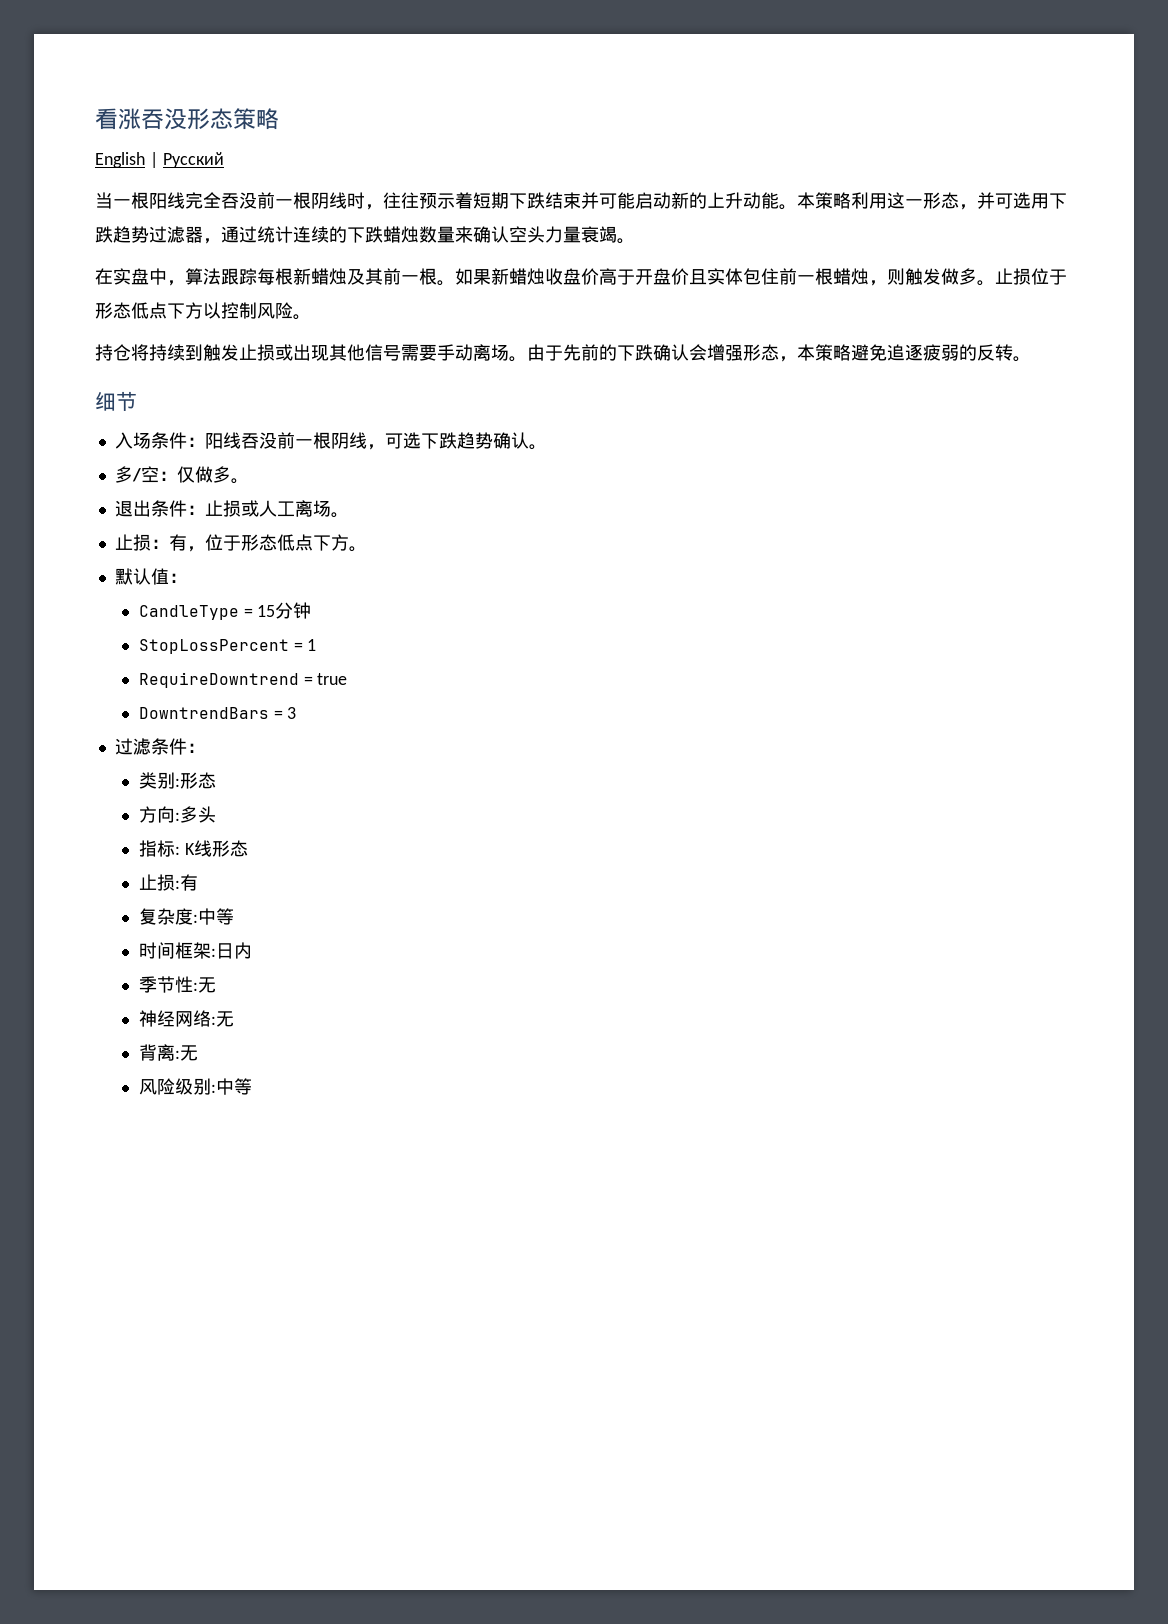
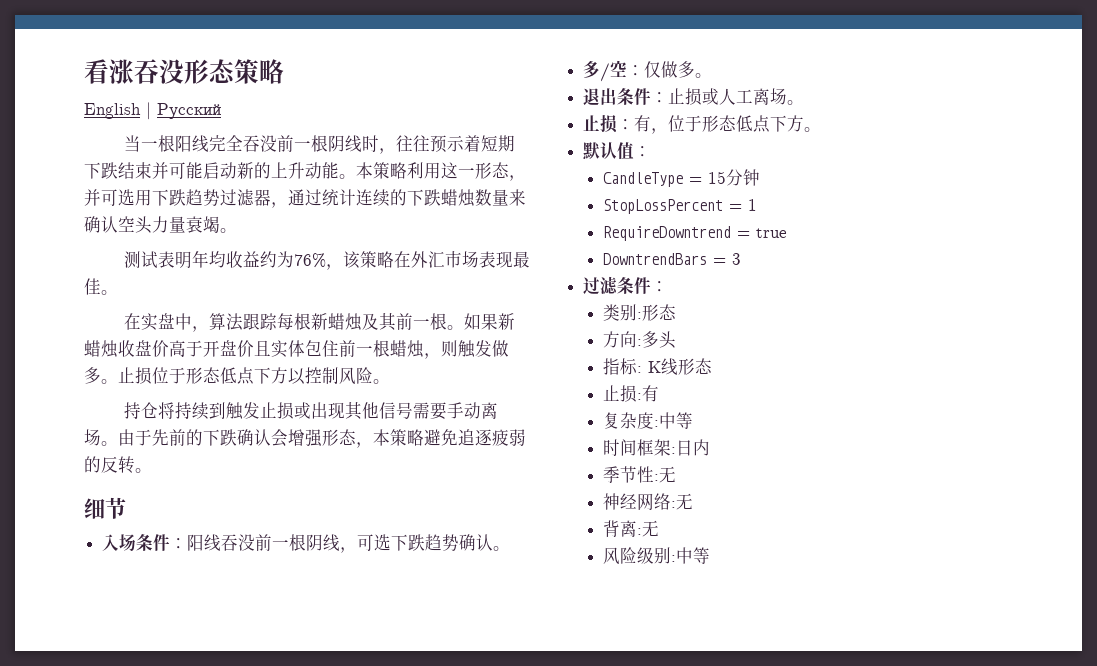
(635, 241) none -> [124,250,531,270] [84,278,118,295] // 测试表明年均收益约为76%，该策略在外汇市场表现最佳。

